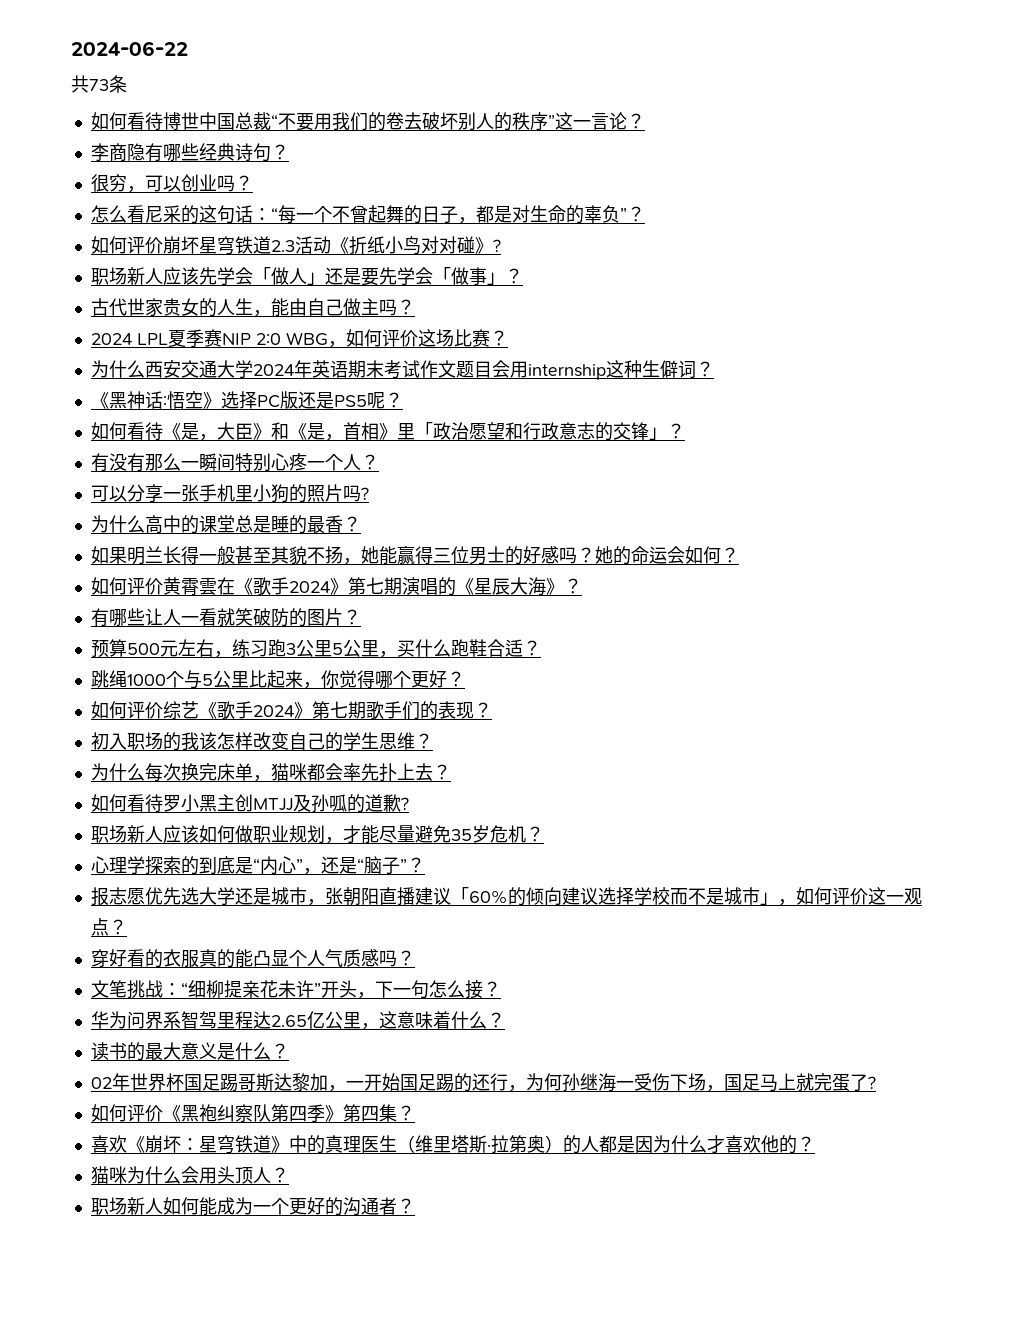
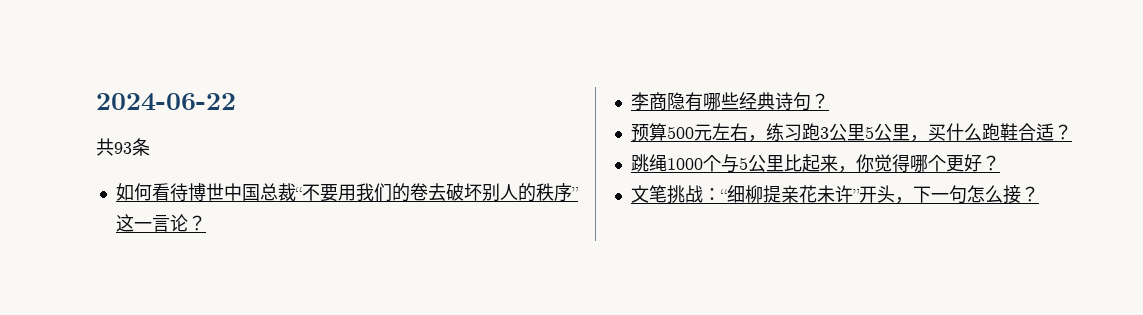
[89,79,109,91] 73 -> [114,142,132,154] 93
[90,174,253,193] [90,205,645,224] [90,236,501,255] [90,267,523,286] [90,298,415,317] [90,329,508,348] [90,360,714,380] [90,391,403,409] [90,422,685,441] [90,453,379,472] [90,484,369,503] [90,515,361,534] [90,545,739,565] [90,577,582,596] [90,608,361,627] // 很穷，可以创业吗？ // 怎么看尼采的这句话：“每一个不曾起舞的日子，都是对生命的辜负”？ // 如何评价崩坏星穹铁道2.3活动《折纸小鸟对对碰》? // 职场新人应该先学会「做人」还是要先学会「做事」？ // 古代世家贵女的人生，能由自己做主吗？ // 2024 LPL夏季赛NIP 2:0 WBG，如何评价这场比赛？ // 为什么西安交通大学2024年英语期末考试作文题目会用internship这种生僻词？ // 《黑神话:悟空》选择PC版还是PS5呢？ // 如何看待《是，大臣》和《是，首相》里「政治愿望和行政意志的交锋」？ // 有没有那么一瞬间特别心疼一个人？ // 可以分享一张手机里小狗的照片吗? // 为什么高中的课堂总是睡的最香？ // 如果明兰长得一般甚至其貌不扬，她能赢得三位男士的好感吗？她的命运会如何？ // 如何评价黄霄雲在《歌手2024》第七期演唱的《星辰大海》？ // 有哪些让人一看就笑破防的图片？ -> (829, 101) none
[90,701,492,720] [90,732,433,751] [90,763,451,782] [90,794,409,813] [90,825,544,844] [90,856,425,875] [90,887,922,906] [90,918,127,936] [90,949,415,968] // 如何评价综艺《歌手2024》第七期歌手们的表现？ // 初入职场的我该怎样改变自己的学生思维？ // 为什么每次换完床单，猫咪都会率先扑上去？ // 如何看待罗小黑主创MTJJ及孙呱的道歉? // 职场新人应该如何做职业规划，才能尽量避免35岁危机？ // 心理学探索的到底是“内心”，还是“脑子”？ // 报志愿优先选大学还是城市，张朝阳直播建议「60%的倾向建议选择学校而不是城市」，如何评价这一观点？ // 穿好看的衣服真的能凸显个人气质感吗？ -> (1000, 163) none
[90,1011,505,1030] [90,1042,289,1061] [90,1073,876,1092] [90,1104,415,1123] [90,1135,815,1154] [90,1166,289,1184] [90,1197,415,1216] // 华为问界系智驾里程达2.65亿公里，这意味着什么？ // 读书的最大意义是什么？ // 02年世界杯国足踢哥斯达黎加，一开始国足踢的还行，为何孙继海一受伤下场，国足马上就完蛋了? // 如何评价《黑袍纠察队第四季》第四集？ // 喜欢《崩坏：星穹铁道》中的真理医生（维里塔斯·拉第奥）的人都是因为什么才喜欢他的？ // 猫咪为什么会用头顶人？ // 职场新人如何能成为一个更好的沟通者？ -> (1039, 194) none

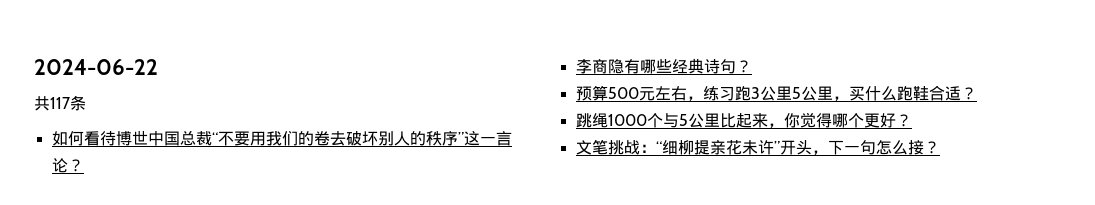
[114,142,132,154] 93 -> [50,97,70,109] 117

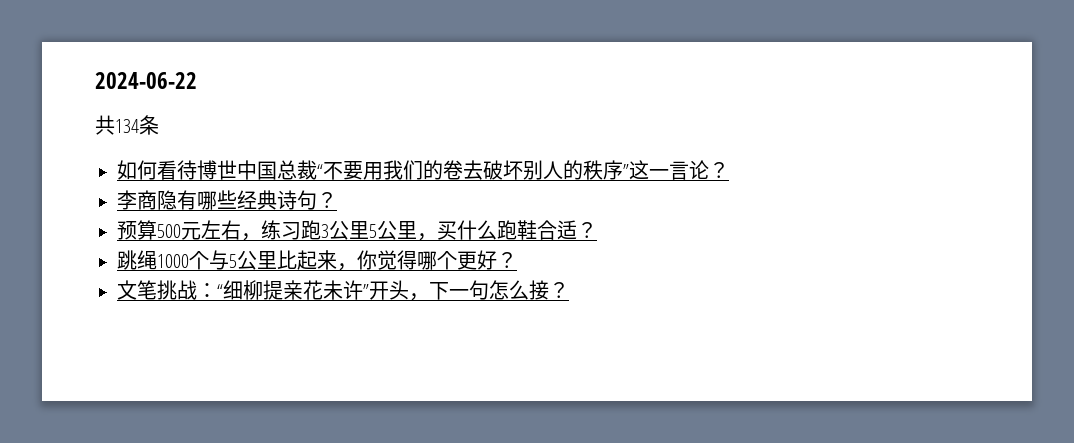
[50,97,70,109] 117 -> [115,119,139,133] 134

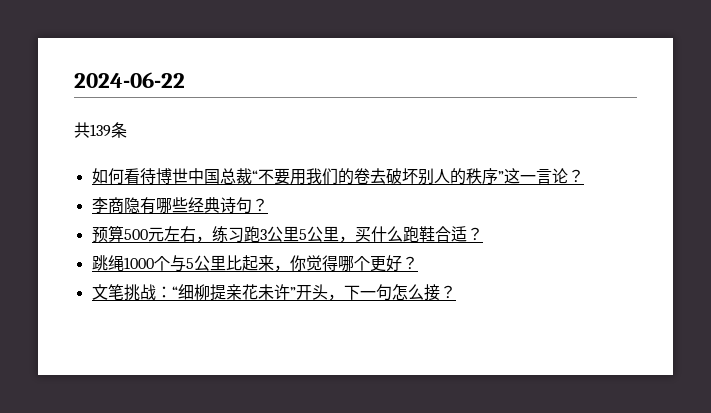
[115,119,139,133] 134 -> [90,124,111,137] 139

